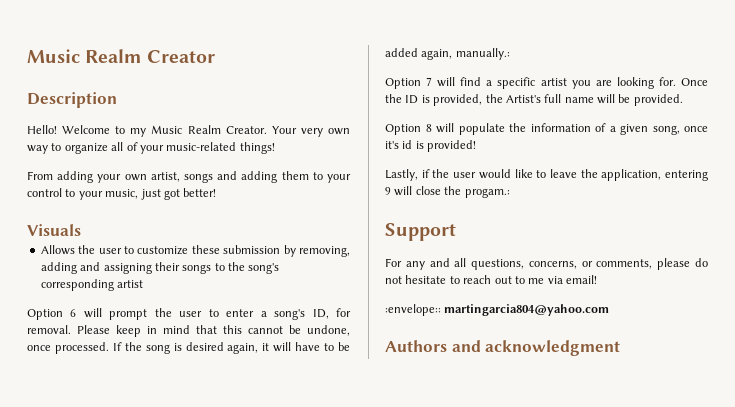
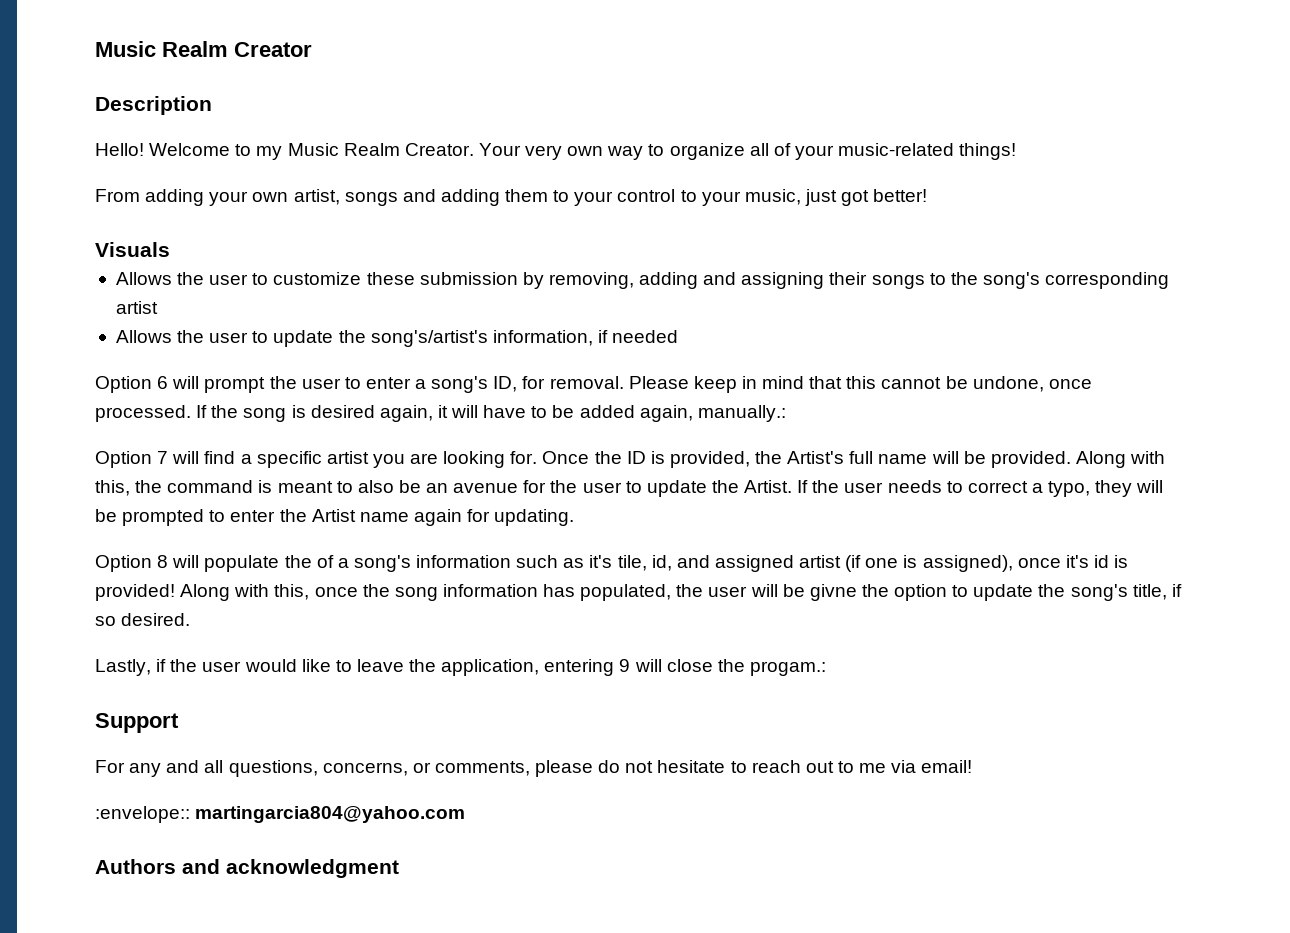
(144, 284) none -> [115,330,679,347] // Allows the user to update the song's/artist's information, if needed
(683, 100) none -> [1075,451,1166,468] [95,480,1164,497] [95,509,575,526] Along with this, the command is meant to also be an avenue for the user to update the Artist. If the user needs to correct a typo, they will be prompted to enter the Artist name again for updating.
[530,123,591,132] information -> (312, 561) none
[620,124,680,135] given song, -> [353,555,1013,572] song's information such as it's tile, id, and assigned artist (if one is assigned),
(477, 146) none -> [180,584,1182,601] [95,613,191,626] Along with this, once the song information has populated, the user will be givne the option to update the song's title, if so desired.

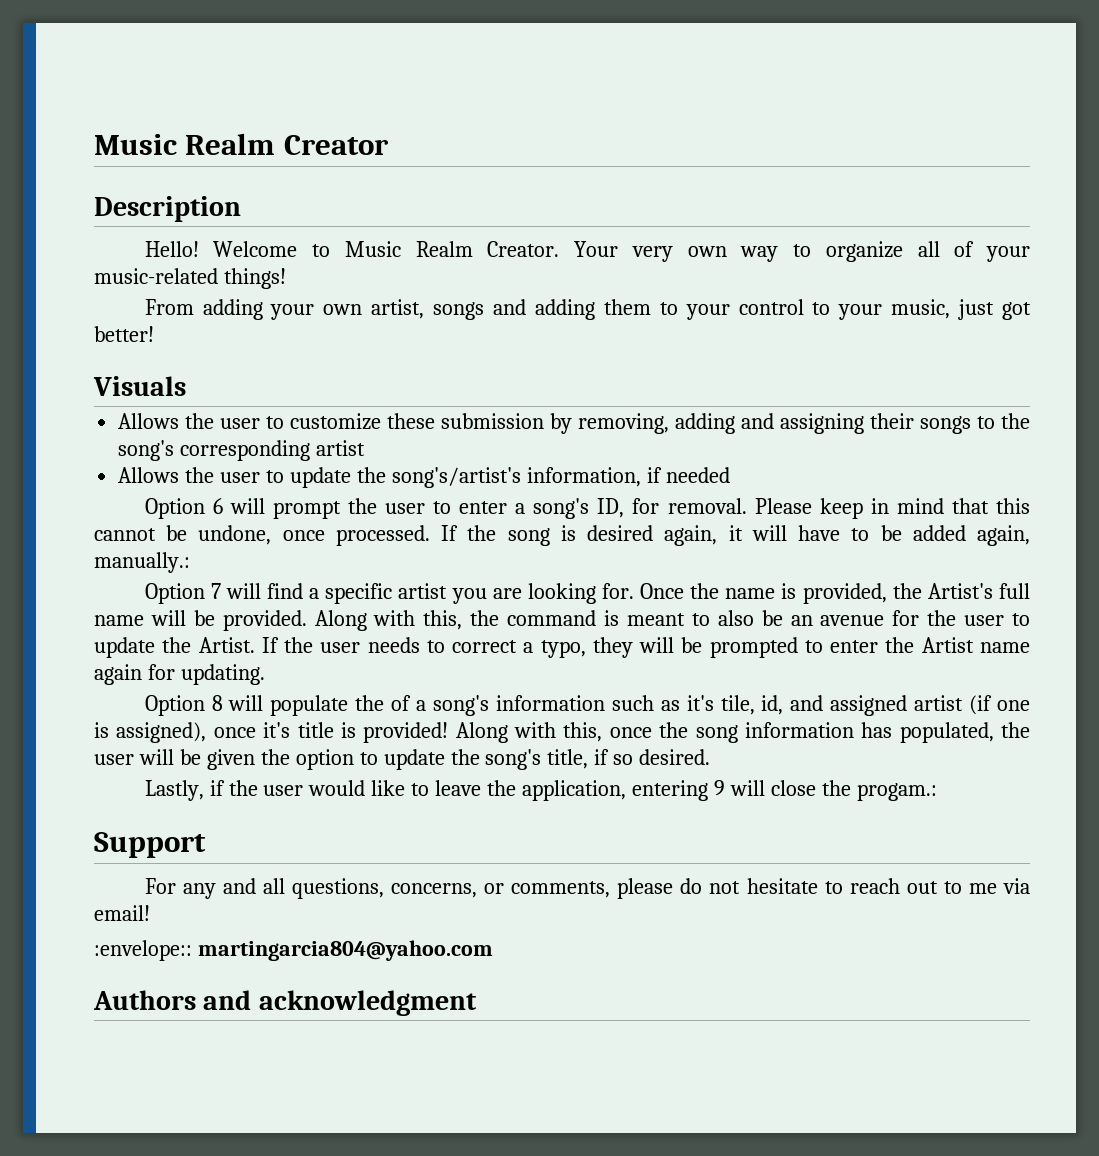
[256,146,283,160] my -> (331, 250) none
[626,451,646,464] ID -> [725,588,776,599] name
[1093,555,1109,568] id -> [297,722,334,738] title
[809,584,857,601] givne -> [206,749,255,770] given

